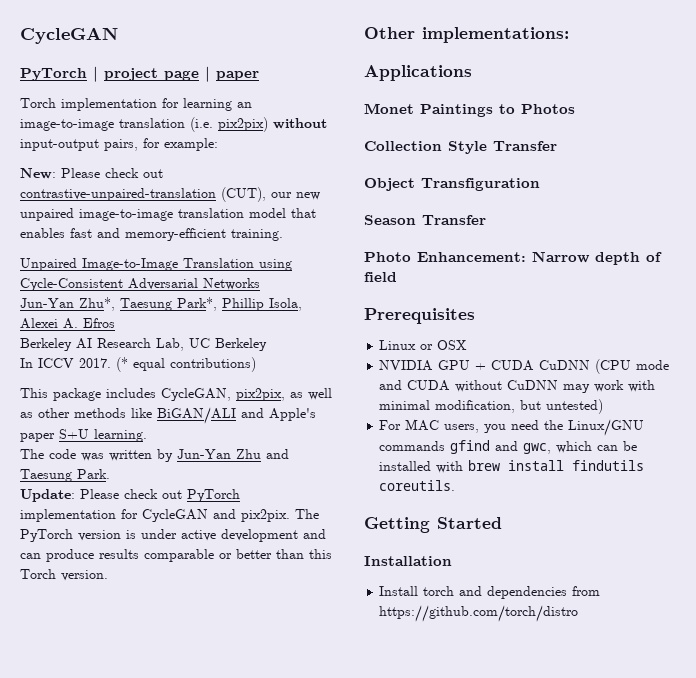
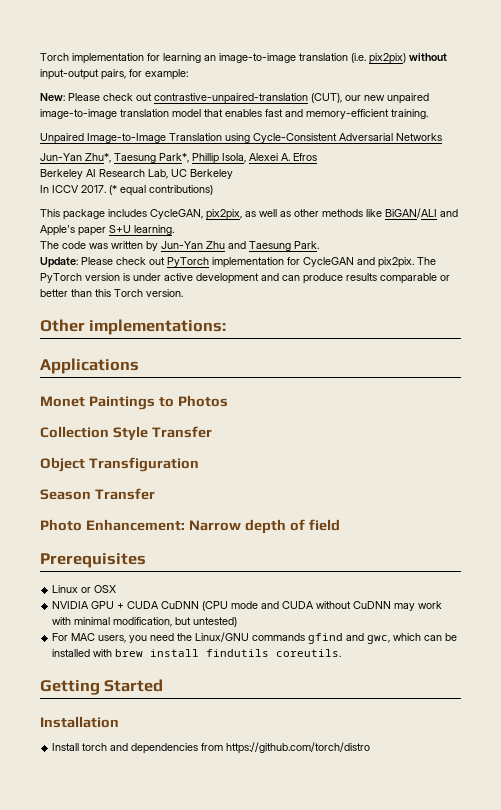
[20,27,118,44] [20,66,259,82] CycleGAN // PyTorch | project page | paper // -> (40, 57) none

